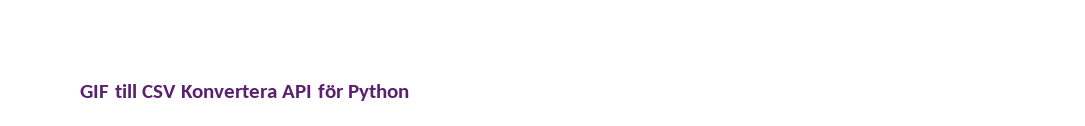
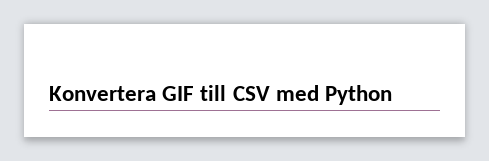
(80, 91) none -> [49,86,156,101] Konvertera
[180,84,344,98] Konvertera API för -> [275,85,319,101] med

